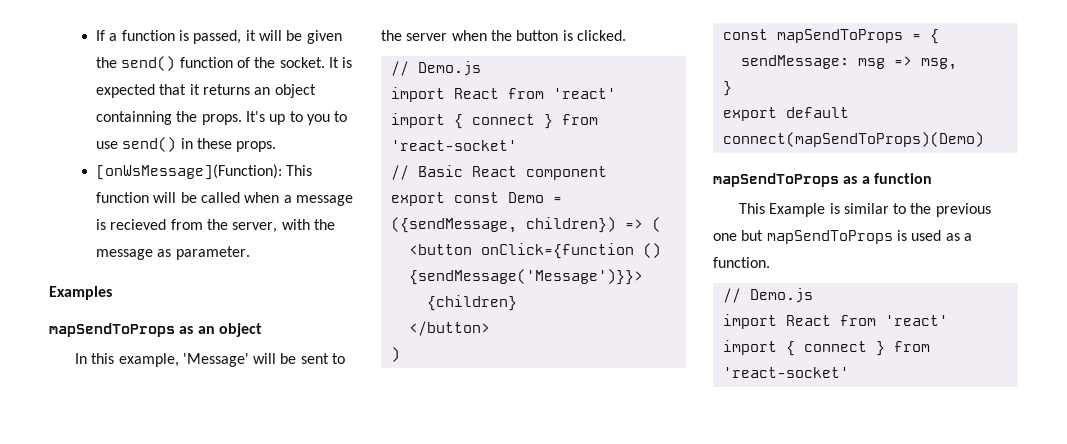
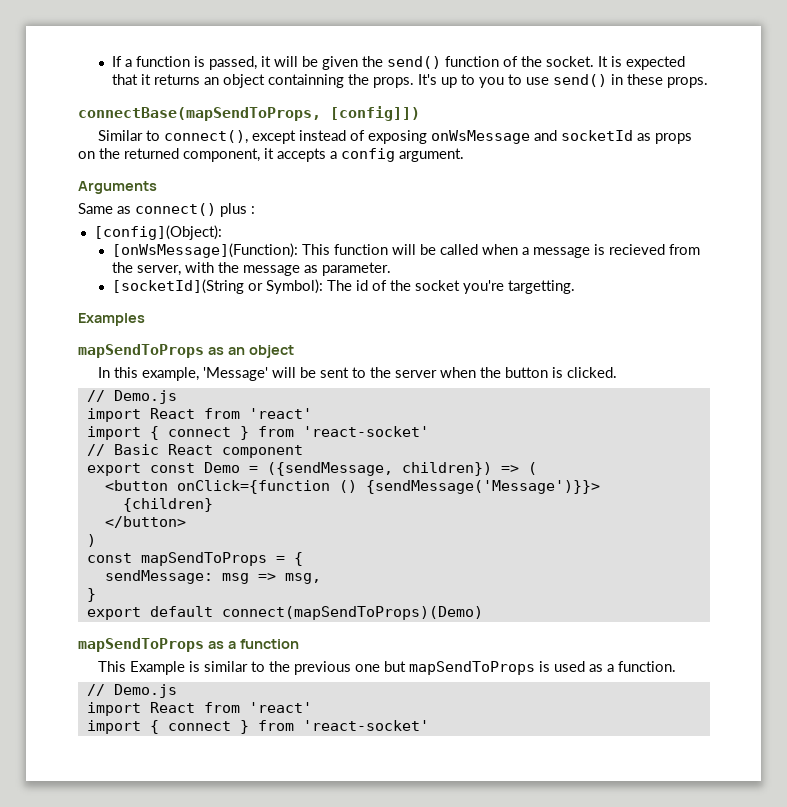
(277, 146) none -> [78,106,420,121] [98,130,693,144] [78,148,464,162] [78,181,157,194] [78,203,255,217] [93,225,222,240] // connectBase(mapSendToProps, [config]]) // Similar to connect(), except instead of exposing onWsMessage and socketId as props on the returned component, it accepts a config argument. // Arguments // Same as connect() plus : // [config](Object):
(250, 253) none -> [111,279,575,294] // [socketId](String or Symbol): The id of the socket you're targetting.

